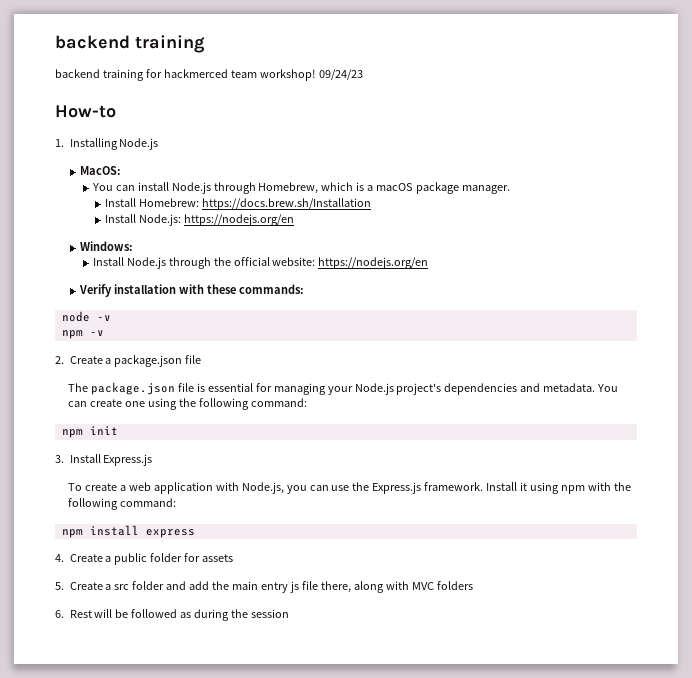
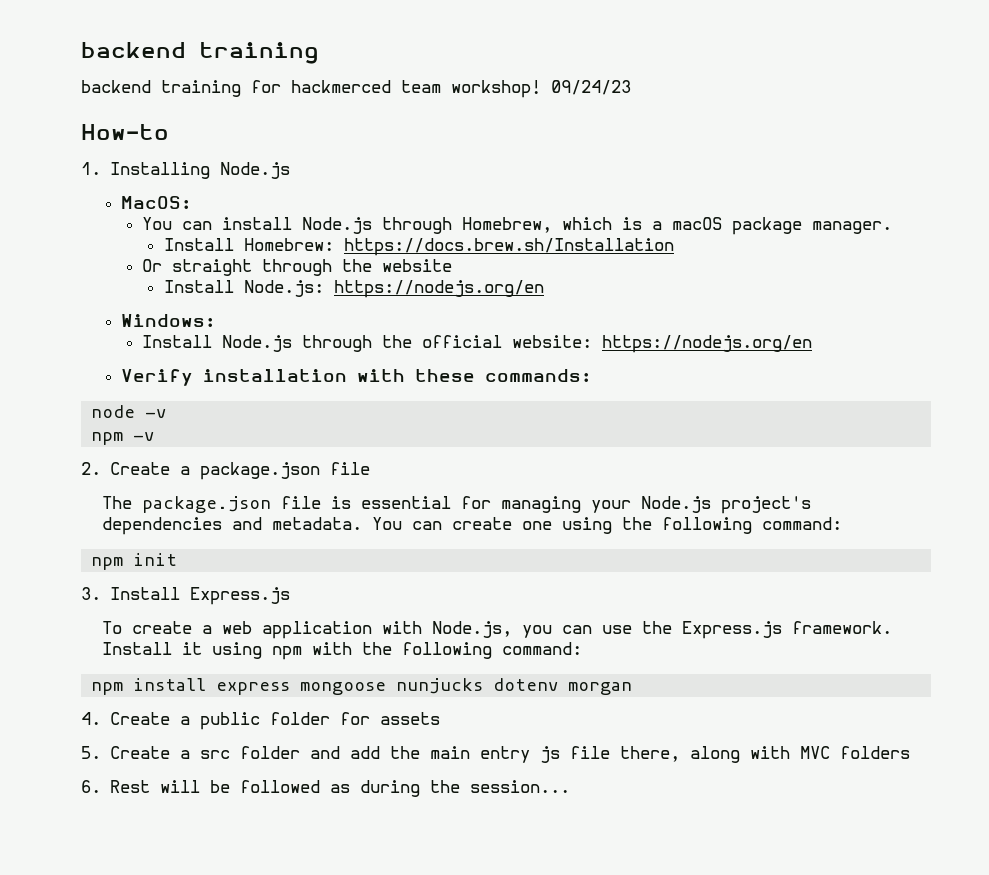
(372, 204) none -> [142,259,453,276] // Or straight through the website
(195, 533) none -> [300,678,633,695] mongoose nunjucks dotenv morgan
[251,609,290,618] session -> [469,780,570,793] session...

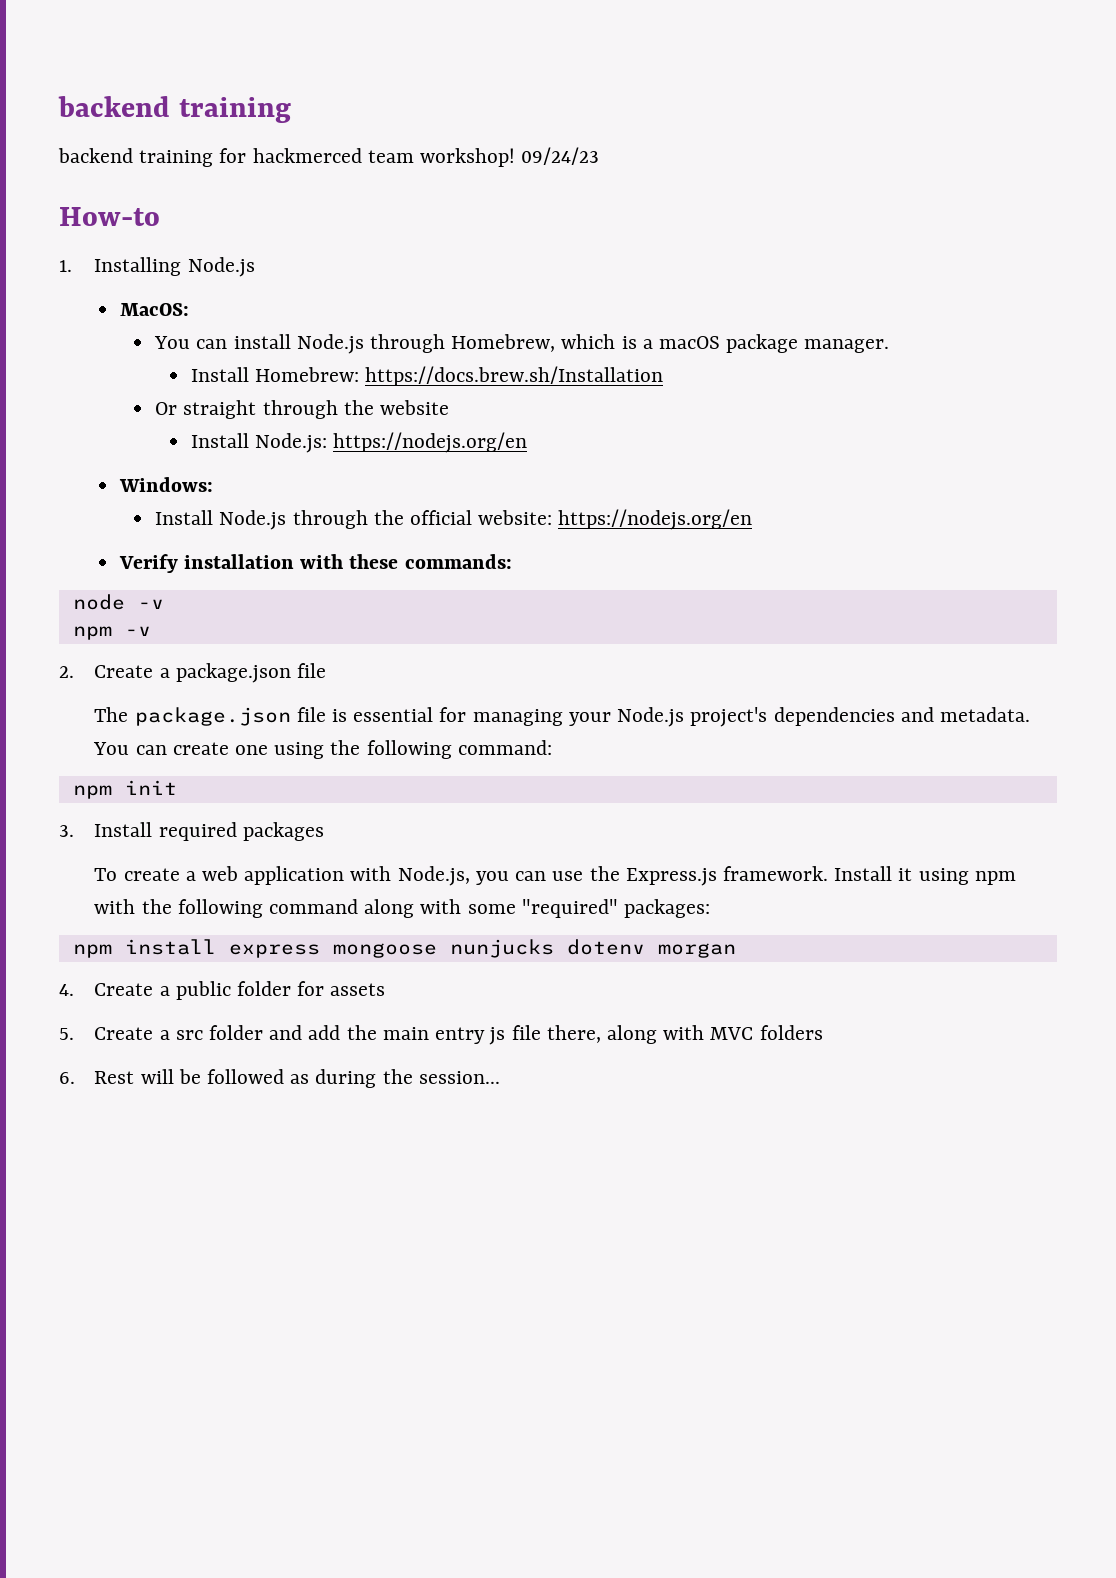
[189,587,290,605] Express.js -> [158,822,324,841] required packages
[502,642,583,655] command: -> [269,899,711,918] command along with some "required" packages:

